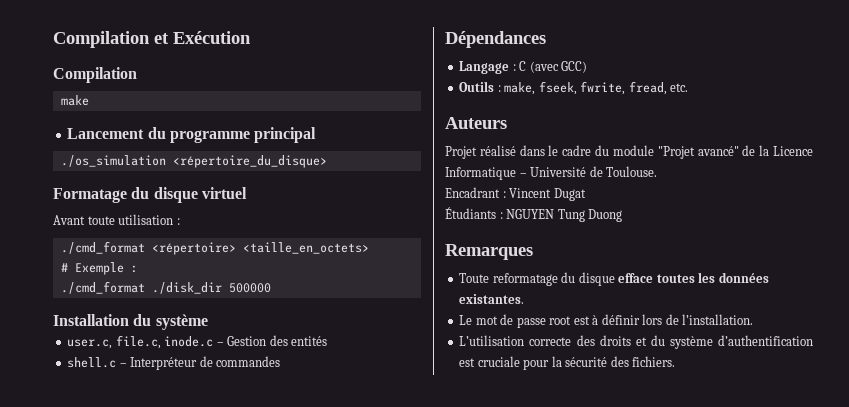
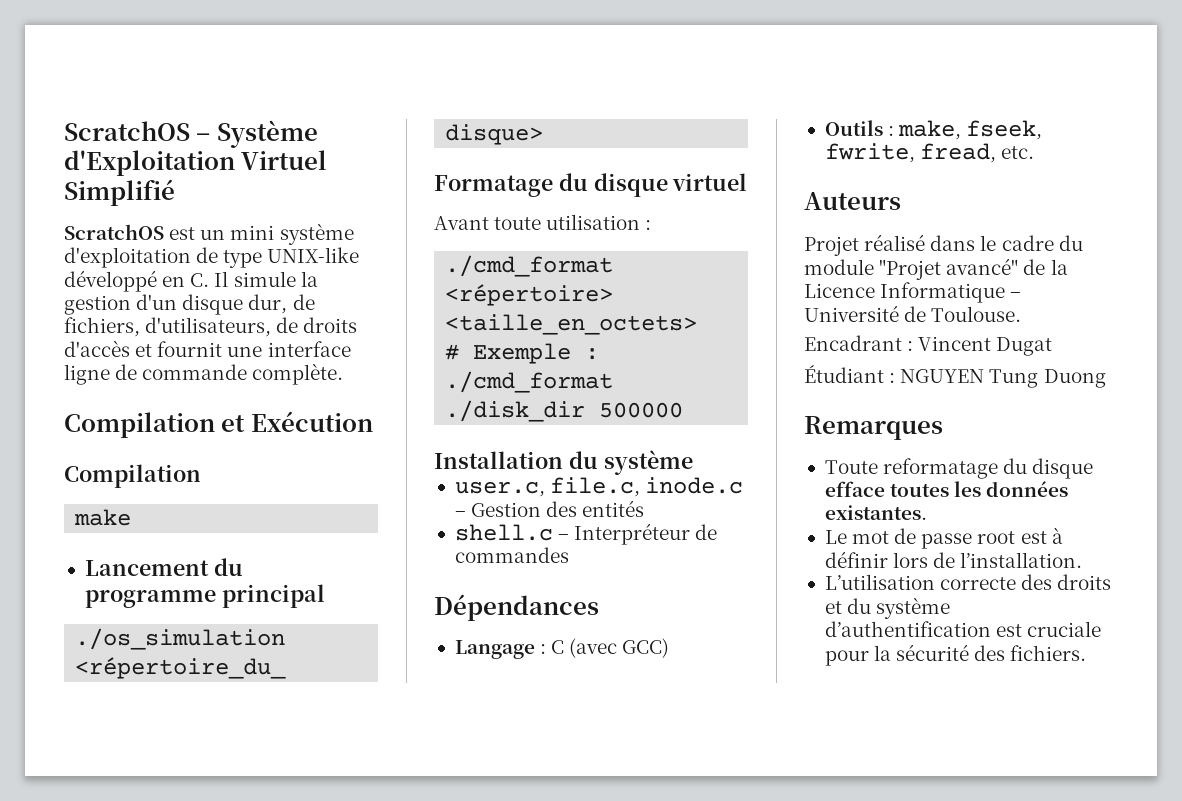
(53, 39) none -> [64,120,318,148] [64,150,328,176] [64,179,175,206] [64,223,354,245] [64,247,360,268] [64,270,318,292] [64,294,315,315] [64,317,358,337] [64,340,351,357] [64,363,344,385] ScratchOS – Système d'Exploitation Virtuel Simplifié // ScratchOS est un mini système d'exploitation de type UNIX-like développé en C. Il simule la gestion d'un disque dur, de fichiers, d'utilisateurs, de droits d'accès et fournit une interface ligne de commande complète. //
[445,207,496,219] Étudiants -> [804,365,884,383] Étudiant

